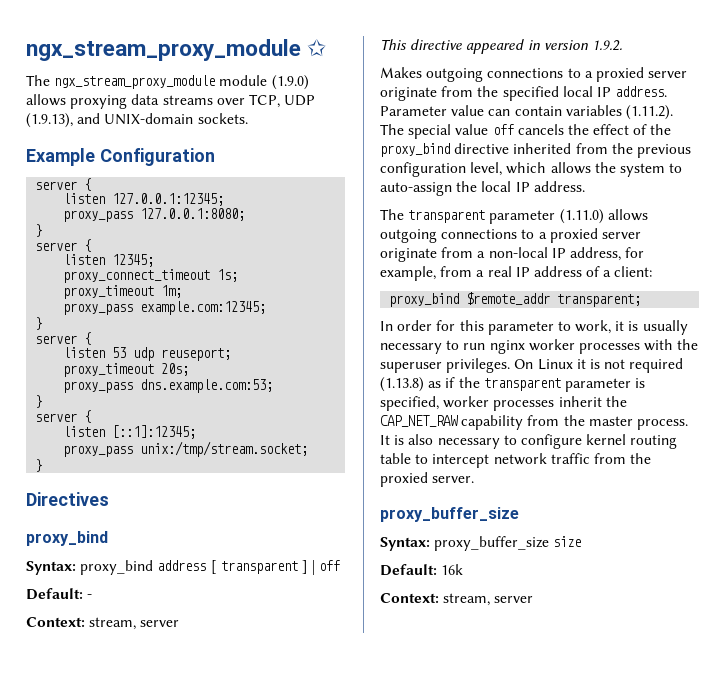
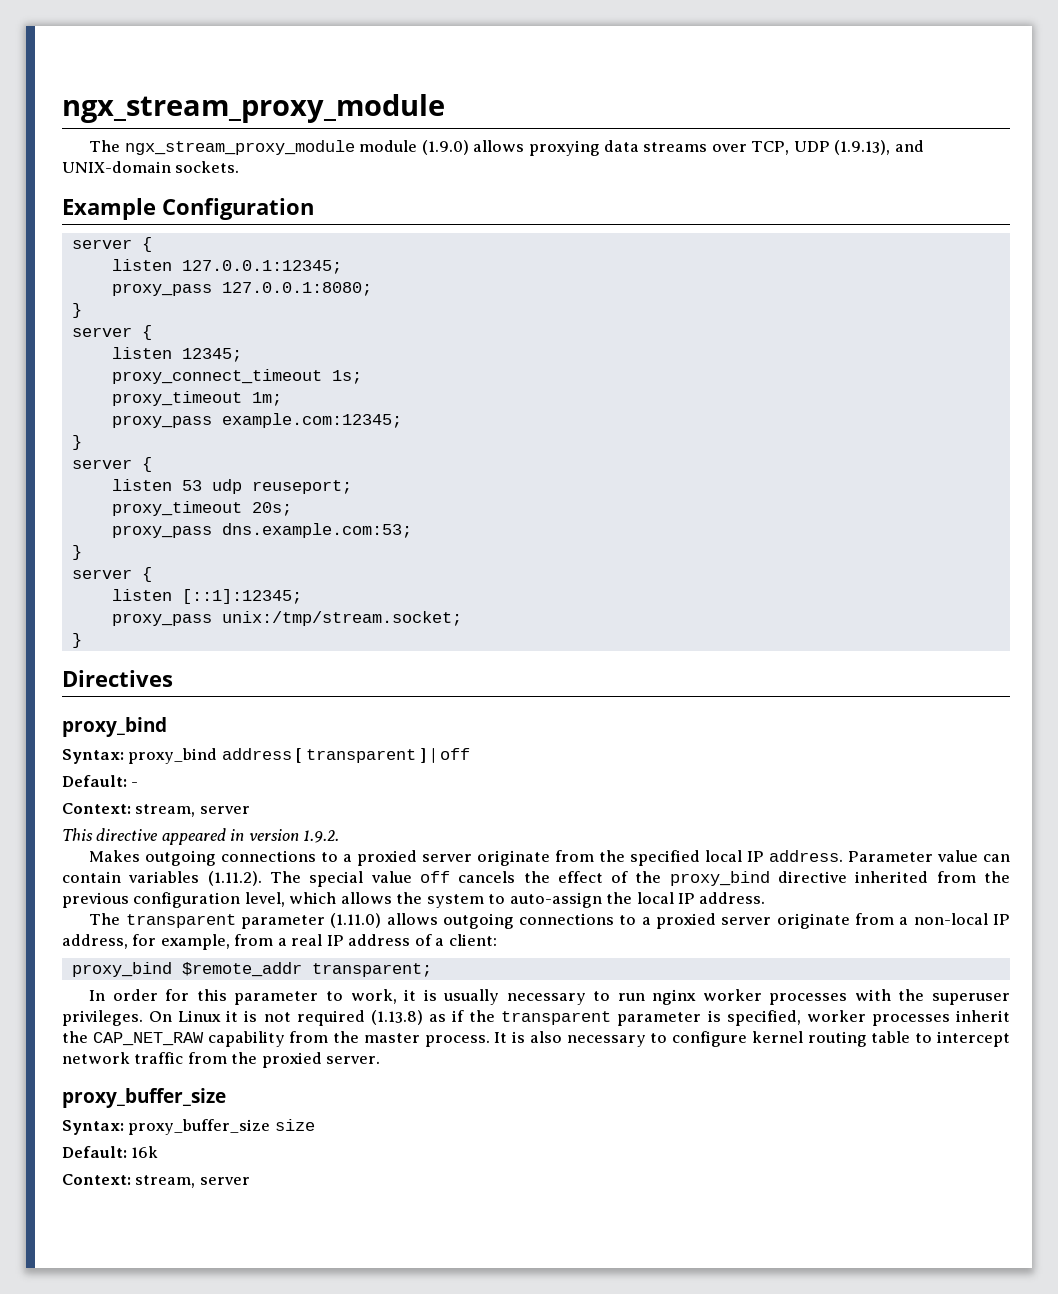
[26,38,327,61] ngx_stream_proxy_module ✩ -> [62,94,445,123] ngx_stream_proxy_module

